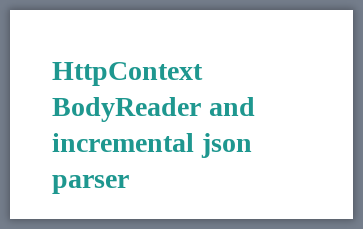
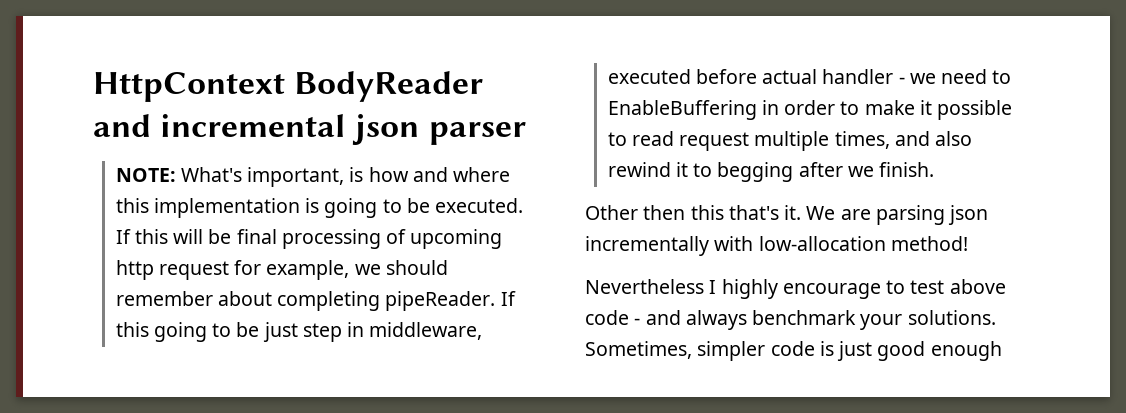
(129, 184) none -> [115,167,511,187] [115,198,524,218] [115,229,503,249] [115,260,448,280] [115,291,516,311] [115,322,483,342] [607,69,1012,84] [607,100,1013,120] [607,131,973,151] [607,162,935,182] [585,205,989,225] [585,236,968,256] [585,279,1006,299] [585,310,996,330] [585,341,1002,361] // NOTE: What's important, is how and where this implementation is going to be executed. If this will be final processing of upcoming http request for example, we should remember about completing pipeReader. If this going to be just step in middleware, executed before actual handler - we need to EnableBuffering in order to make it possible to read request multiple times, and also rewind it to begging after we finish. // Other then this that's it. We are parsing json incrementally with low-allocation method! // Nevertheless I highly encourage to test above code - and always benchmark your solutions. Sometimes, simpler code is just good enough

